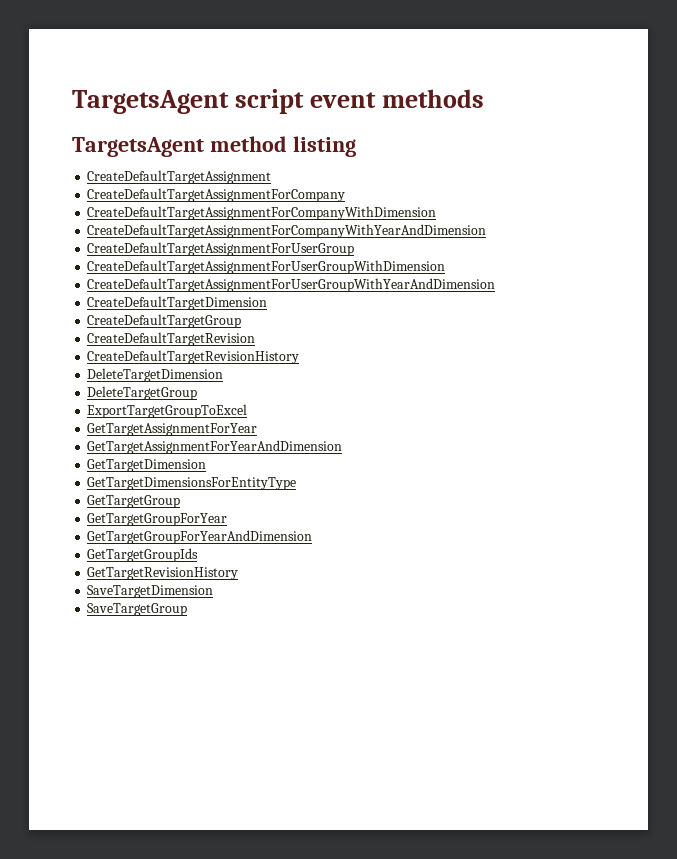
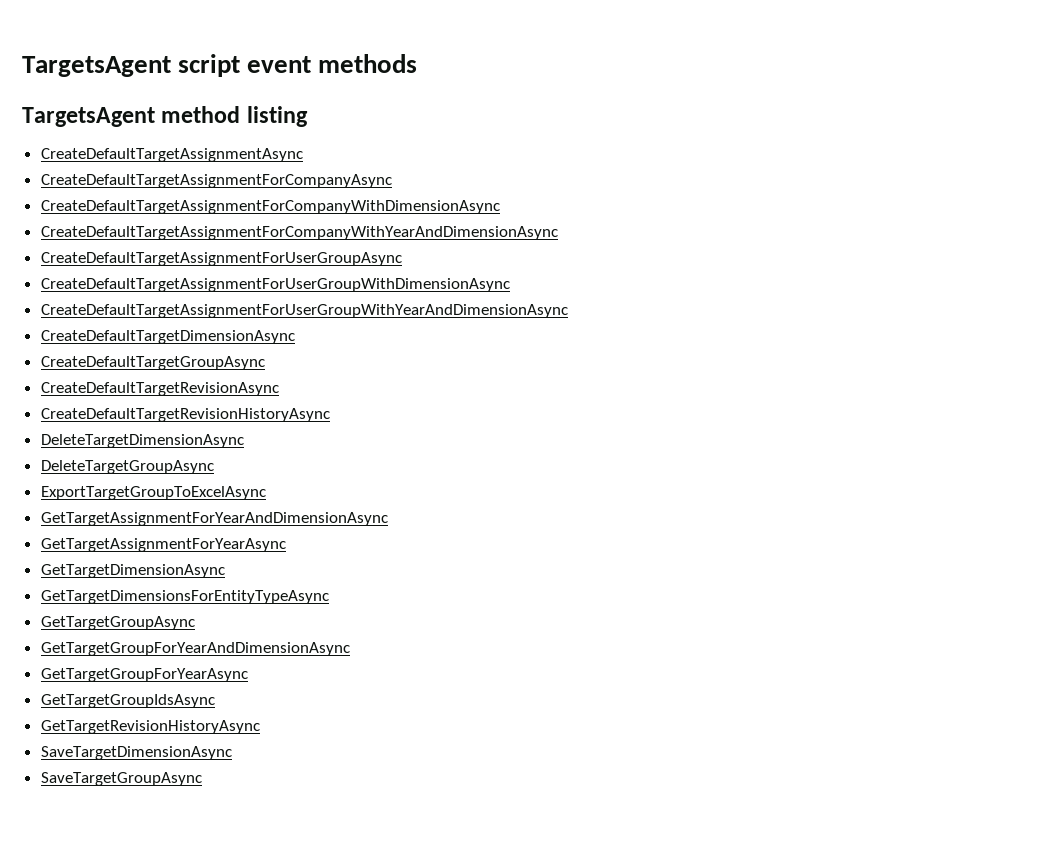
[87,170,272,184] [87,188,346,202] [87,206,437,220] [87,224,487,238] [87,242,355,256] [87,260,446,274] [87,278,496,292] [87,296,268,310] [87,314,242,328] [87,332,256,346] [87,350,300,364] [87,368,224,382] [87,386,198,400] [87,404,248,418] [87,423,258,436] [87,440,343,454] [87,459,207,472] [87,477,297,490] [87,495,181,508] [87,513,228,526] [87,530,313,544] [87,548,199,562] [87,567,239,580] [87,585,214,598] [87,603,188,616] CreateDefaultTargetAssignment // CreateDefaultTargetAssignmentForCompany // CreateDefaultTargetAssignmentForCompanyWithDimension // CreateDefaultTargetAssignmentForCompanyWithYearAndDimension // CreateDefaultTargetAssignmentForUserGroup // CreateDefaultTargetAssignmentForUserGroupWithDimension // CreateDefaultTargetAssignmentForUserGroupWithYearAndDimension // CreateDefaultTargetDimension // CreateDefaultTargetGroup // CreateDefaultTargetRevision // CreateDefaultTargetRevisionHistory // DeleteTargetDimension // DeleteTargetGroup // ExportTargetGroupToExcel // GetTargetAssignmentForYear // GetTargetAssignmentForYearAndDimension // GetTargetDimension // GetTargetDimensionsForEntityType // GetTargetGroup // GetTargetGroupForYear // GetTargetGroupForYearAndDimension // GetTargetGroupIds // GetTargetRevisionHistory // SaveTargetDimension // SaveTargetGroup -> [40,148,303,162] [40,174,392,188] [40,200,500,214] [40,226,558,240] [40,252,402,266] [40,278,510,292] [40,304,568,318] [40,330,295,344] [40,356,265,370] [40,382,279,396] [40,408,330,422] [40,434,244,448] [40,460,214,474] [40,486,266,500] [40,512,388,526] [40,538,286,552] [40,564,225,578] [40,590,329,604] [40,616,195,630] [40,642,350,656] [40,668,248,682] [40,694,215,708] [40,720,260,734] [40,746,232,760] [40,772,202,786] CreateDefaultTargetAssignmentAsync // CreateDefaultTargetAssignmentForCompanyAsync // CreateDefaultTargetAssignmentForCompanyWithDimensionAsync // CreateDefaultTargetAssignmentForCompanyWithYearAndDimensionAsync // CreateDefaultTargetAssignmentForUserGroupAsync // CreateDefaultTargetAssignmentForUserGroupWithDimensionAsync // CreateDefaultTargetAssignmentForUserGroupWithYearAndDimensionAsync // CreateDefaultTargetDimensionAsync // CreateDefaultTargetGroupAsync // CreateDefaultTargetRevisionAsync // CreateDefaultTargetRevisionHistoryAsync // DeleteTargetDimensionAsync // DeleteTargetGroupAsync // ExportTargetGroupToExcelAsync // GetTargetAssignmentForYearAndDimensionAsync // GetTargetAssignmentForYearAsync // GetTargetDimensionAsync // GetTargetDimensionsForEntityTypeAsync // GetTargetGroupAsync // GetTargetGroupForYearAndDimensionAsync // GetTargetGroupForYearAsync // GetTargetGroupIdsAsync // GetTargetRevisionHistoryAsync // SaveTargetDimensionAsync // SaveTargetGroupAsync

